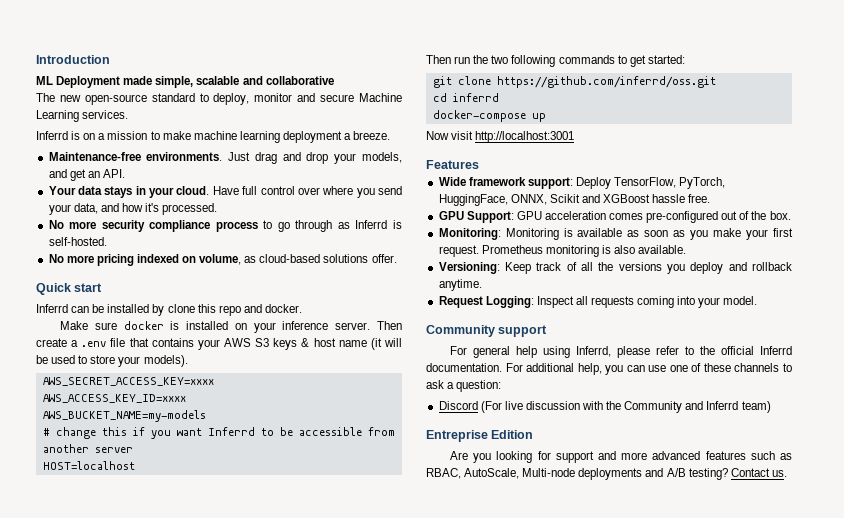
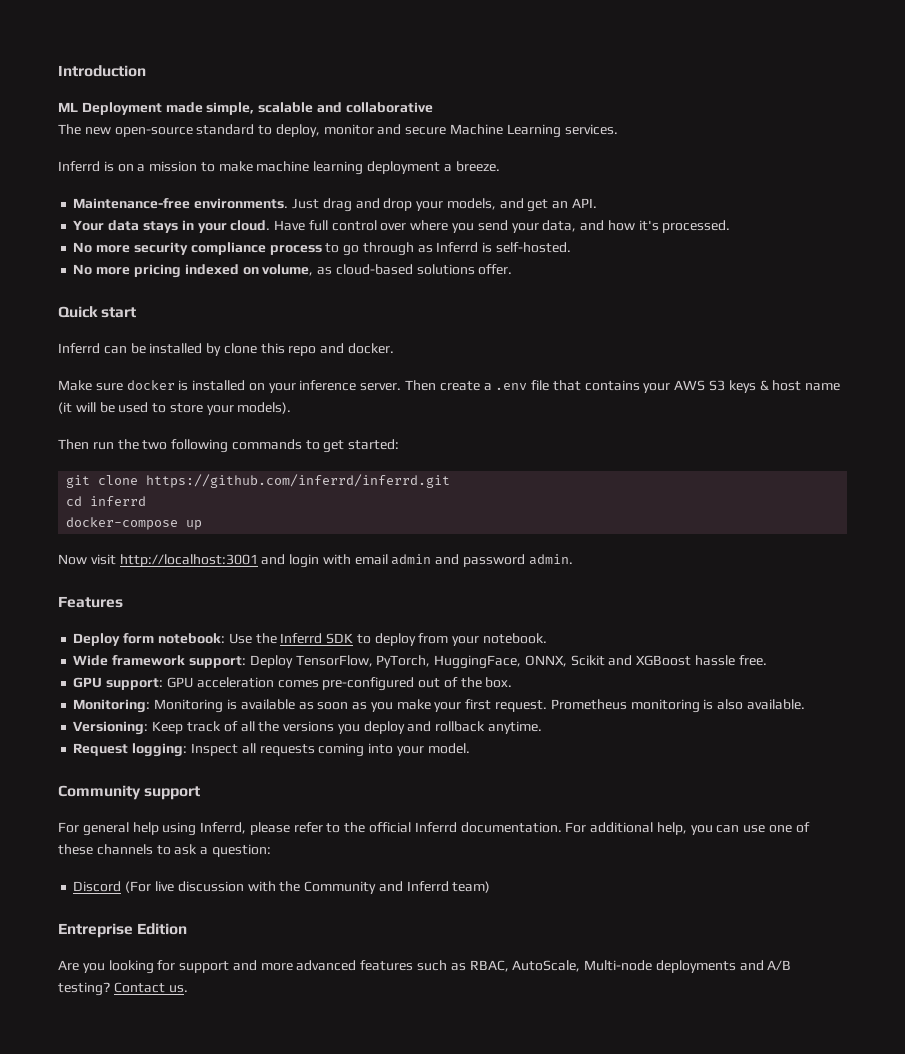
[42,377,214,386] [42,394,186,403] [42,410,206,422] [42,427,395,439] [42,444,133,453] [42,461,135,470] // AWS_SECRET_ACCESS_KEY=xxxx // AWS_ACCESS_KEY_ID=xxxx // AWS_BUCKET_NAME=my-models // # change this if you want Inferrd to be accessible from another server // HOST=localhost -> (292, 408) none
[496,76,716,88] https://github.com/inferrd/oss.git -> [146,474,451,488] https://github.com/inferrd/inferrd.git
[426,160,479,169] // Features -> [261,554,573,568] [58,596,123,608] [73,633,547,646] and login with email admin and password admin. // Features // Deploy form notebook: Use the Inferrd SDK to deploy from your notebook.
[466,211,514,223] Support: -> [106,678,164,690] support:
[485,296,534,308] Logging: -> [132,743,188,757] logging:

